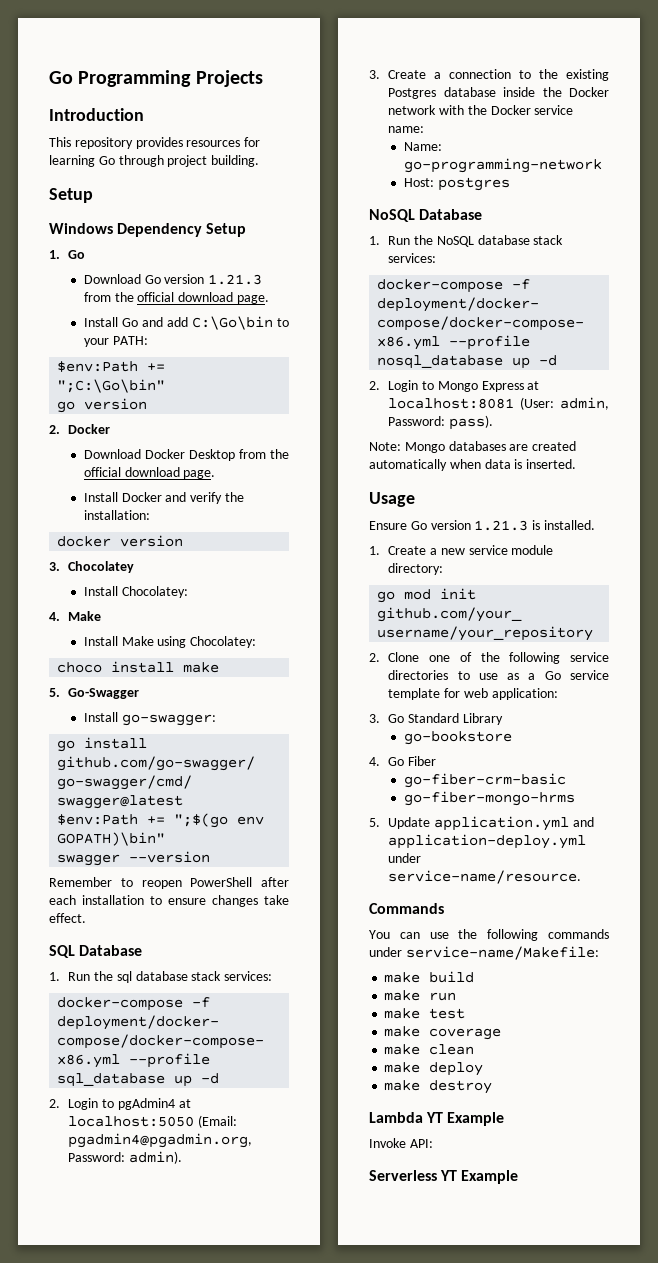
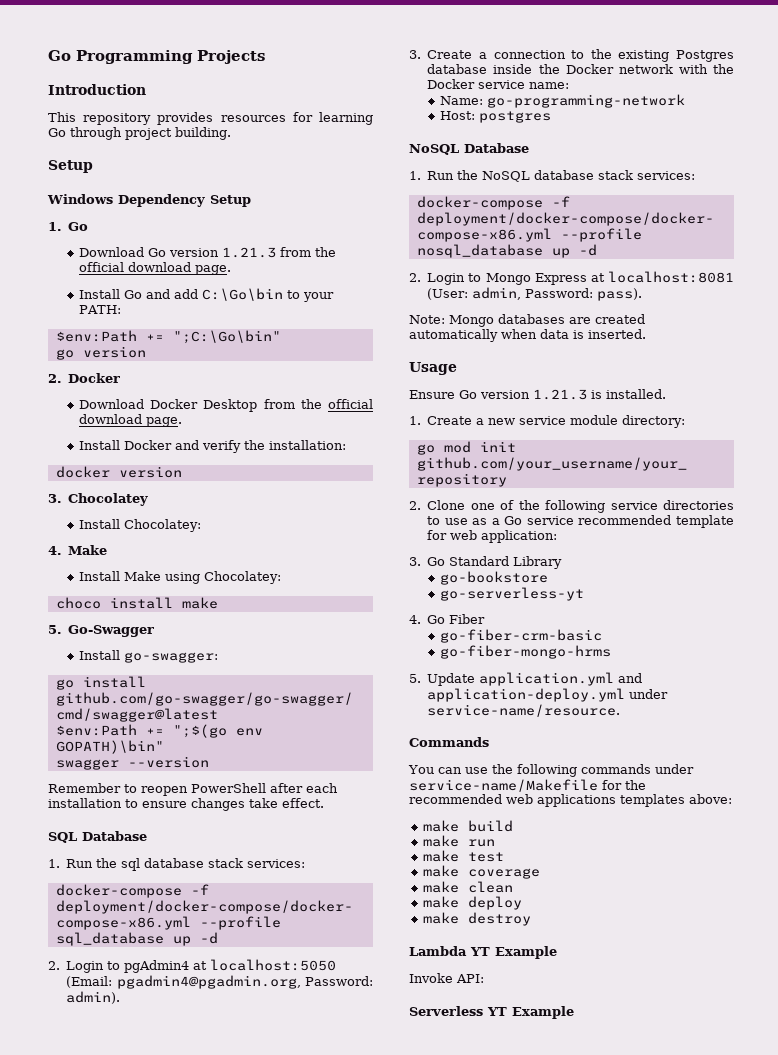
(609, 675) none -> [578,515,672,525] recommended
(512, 738) none -> [440,587,585,601] // go-serverless-yt
[405,946,599,960] service-name/Makefile: -> [409,779,646,792] [409,794,732,807] service-name/Makefile for the recommended web applications templates above:

